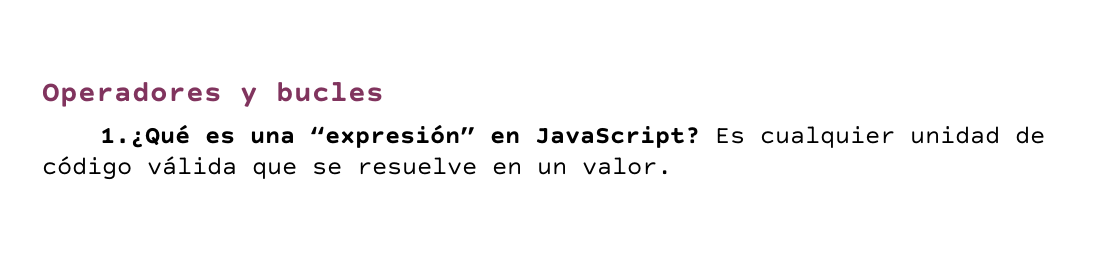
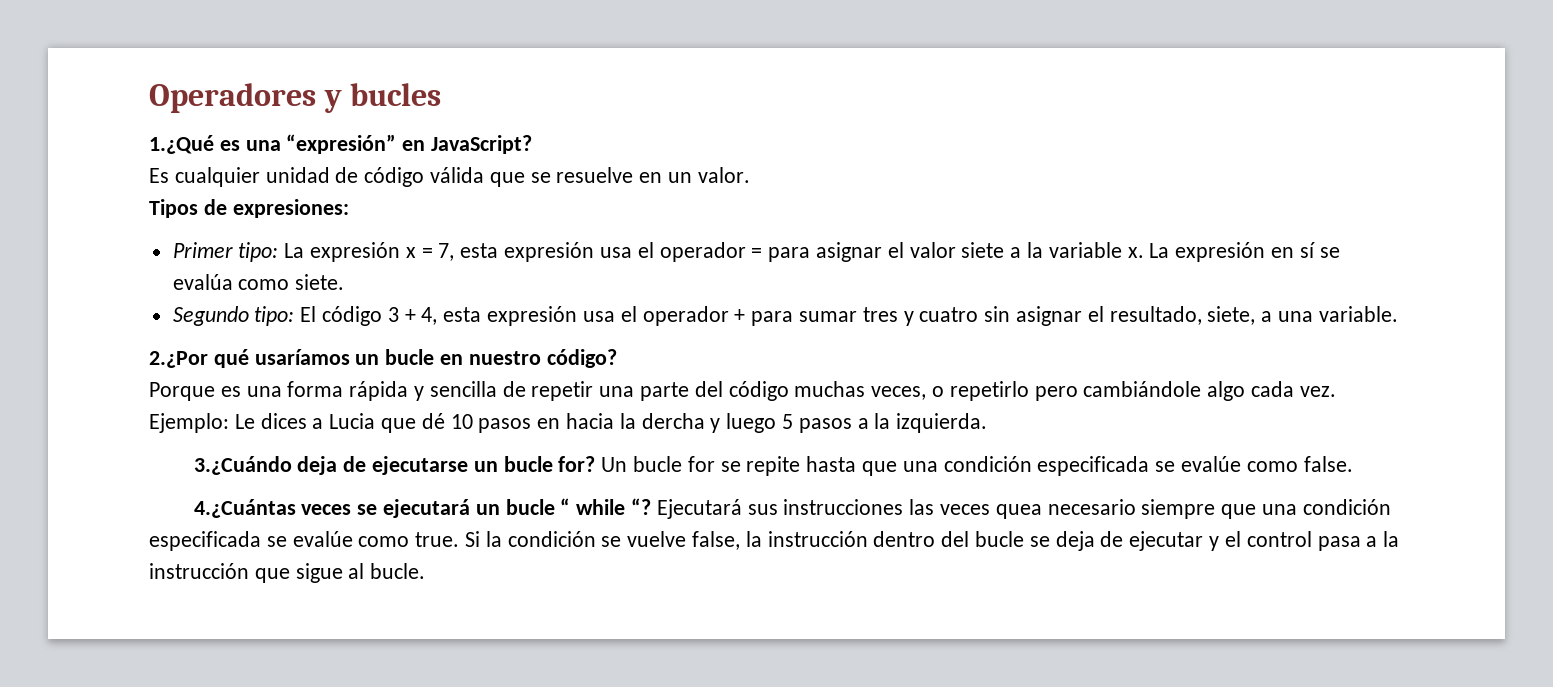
(701, 137) none -> (533, 144) //
(672, 166) none -> [149,199,349,218] [172,242,1340,262] [172,274,345,290] [172,306,1398,326] [149,349,617,368] [149,381,1336,401] [149,413,988,433] [193,456,1353,476] [193,498,1391,519] [149,531,1400,551] [149,563,426,583] // Tipos de expresiones: // Primer tipo: La expresión x = 7, esta expresión usa el operador = para asignar el valor siete a la variable x. La expresión en sí se evalúa como siete. // Segundo tipo: El código 3 + 4, esta expresión usa el operador + para sumar tres y cuatro sin asignar el resultado, siete, a una variable. // 2.¿Por qué usaríamos un bucle en nuestro código? // Porque es una forma rápida y sencilla de repetir una parte del código muchas veces, o repetirlo pero cambiándole algo cada vez. Ejemplo: Le dices a Lucia que dé 10 pasos en hacia la dercha y luego 5 pasos a la izquierda. // 3.¿Cuándo deja de ejecutarse un bucle for? Un bucle for se repite hasta que una condición especificada se evalúe como false. // 4.¿Cuántas veces se ejecutará un bucle “ while “? Ejecutará sus instrucciones las veces quea necesario siempre que una condición especificada se evalúe como true. Si la condición se vuelve false, la instrucción dentro del bucle se deja de ejecutar y el control pasa a la instrucción que sigue al bucle.

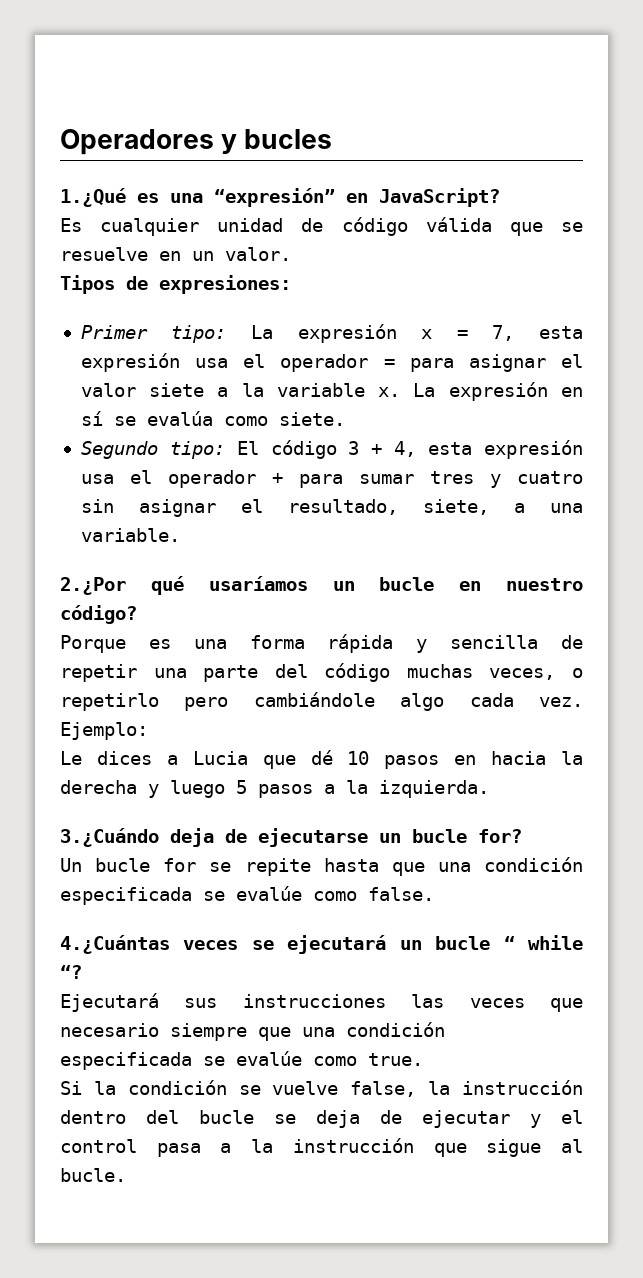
(229, 423) none -> (148, 731) //
[641,413,705,429] dercha -> [60,780,137,794] derecha
(596, 464) none -> (522, 836) //
(651, 506) none -> (82, 972) //
[995,504,1042,519] quea -> [550,998,583,1012] que
(460, 539) none -> (423, 1059) //

